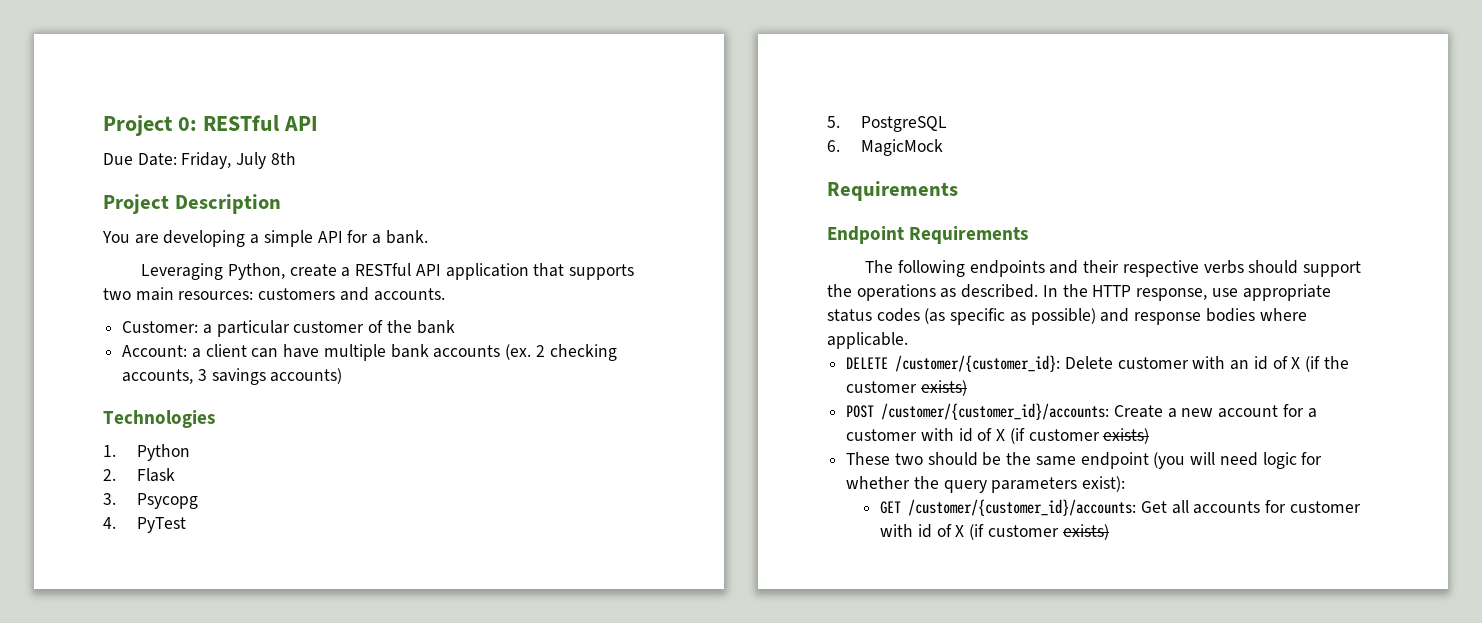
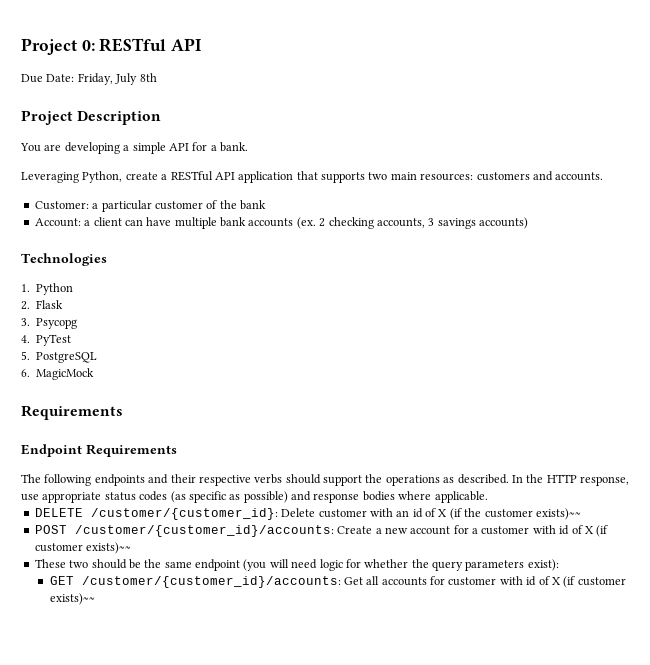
[920,380,967,396] exists) -> [535,508,581,520] exists)~~
[1103,428,1150,444] exists) -> [86,542,132,554] exists)~~
[1062,524,1109,540] exists) -> [49,593,95,605] exists)~~

